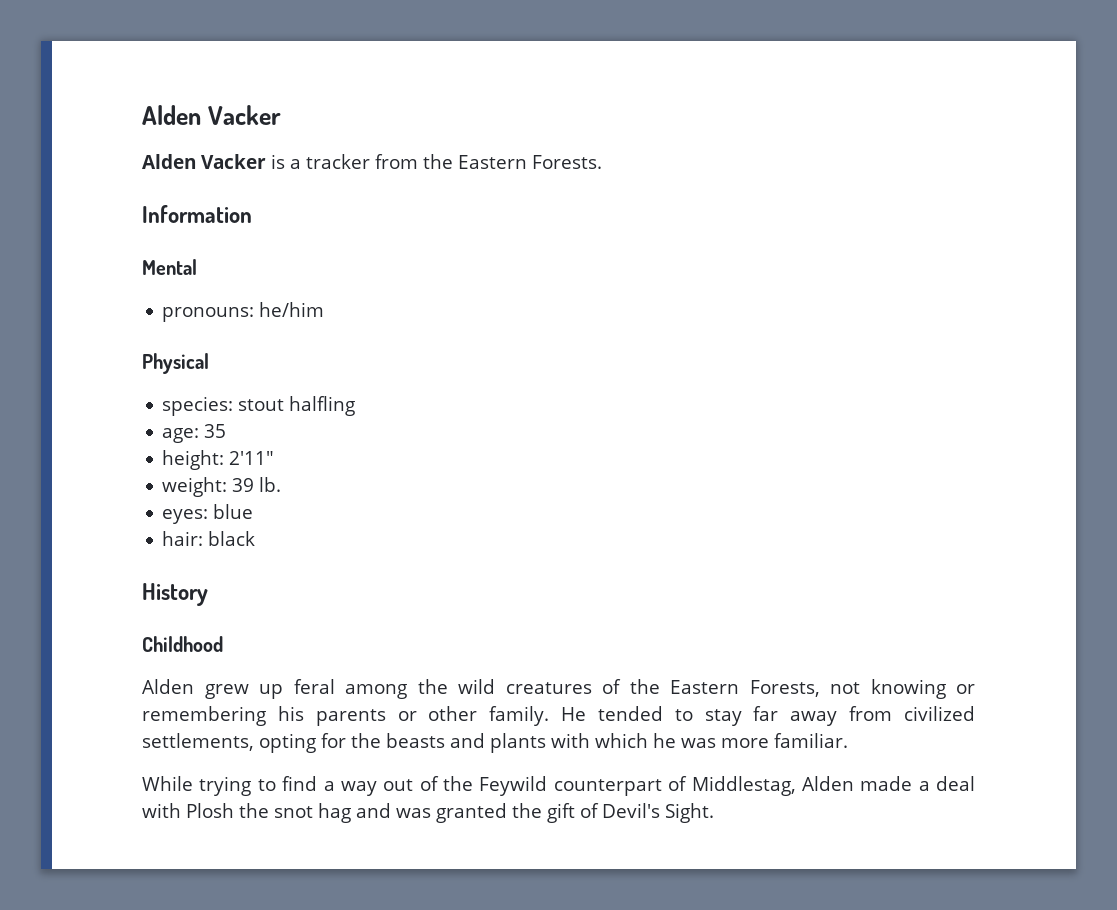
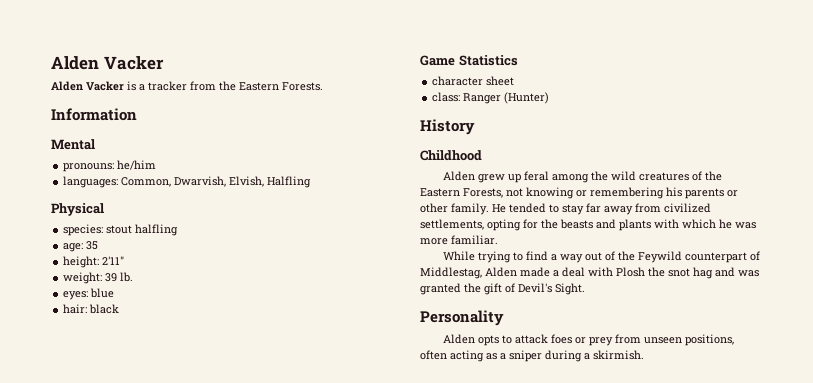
(325, 309) none -> [63,176,312,188] // languages: Common, Dwarvish, Elvish, Halfling
(256, 538) none -> [420,55,518,66] [432,76,515,86] [432,92,550,104] // Game Statistics // character sheet // class: Ranger (Hunter)
(714, 813) none -> [420,310,504,326] [443,334,735,346] [420,350,644,362] // Personality // Alden opts to attack foes or prey from unseen positions, often acting as a sniper during a skirmish.

